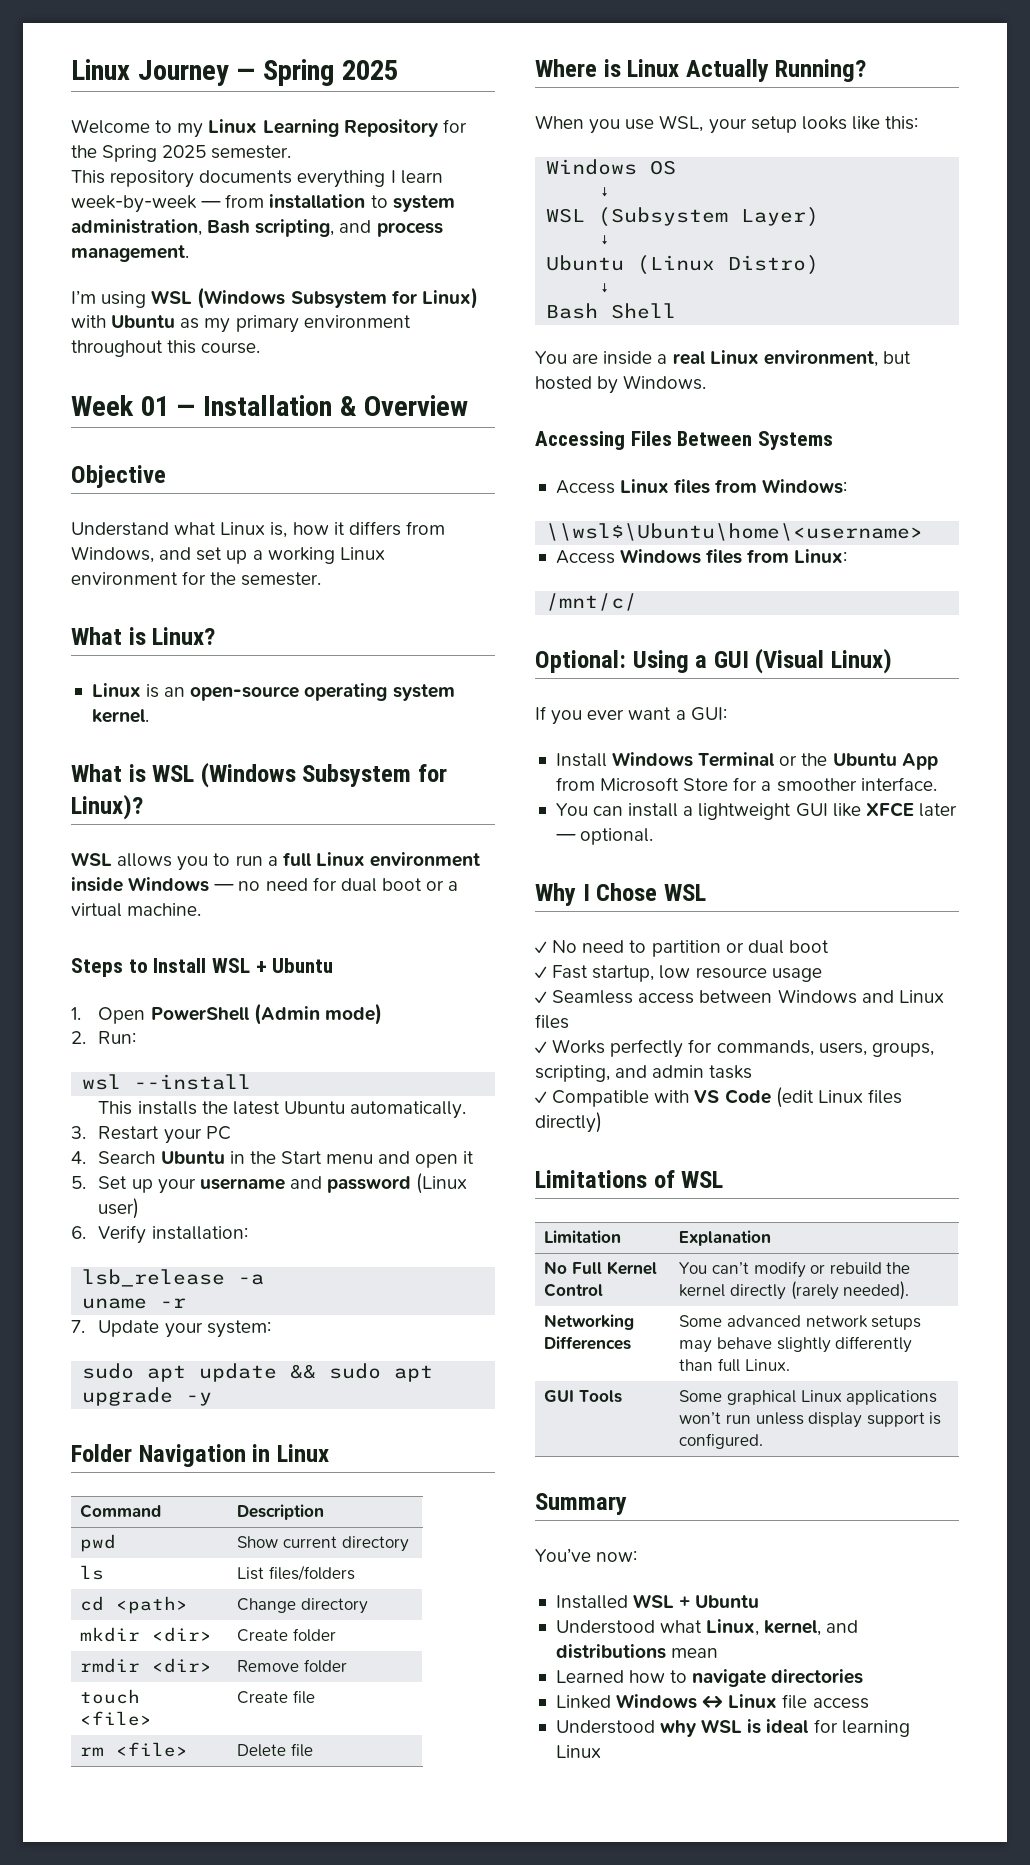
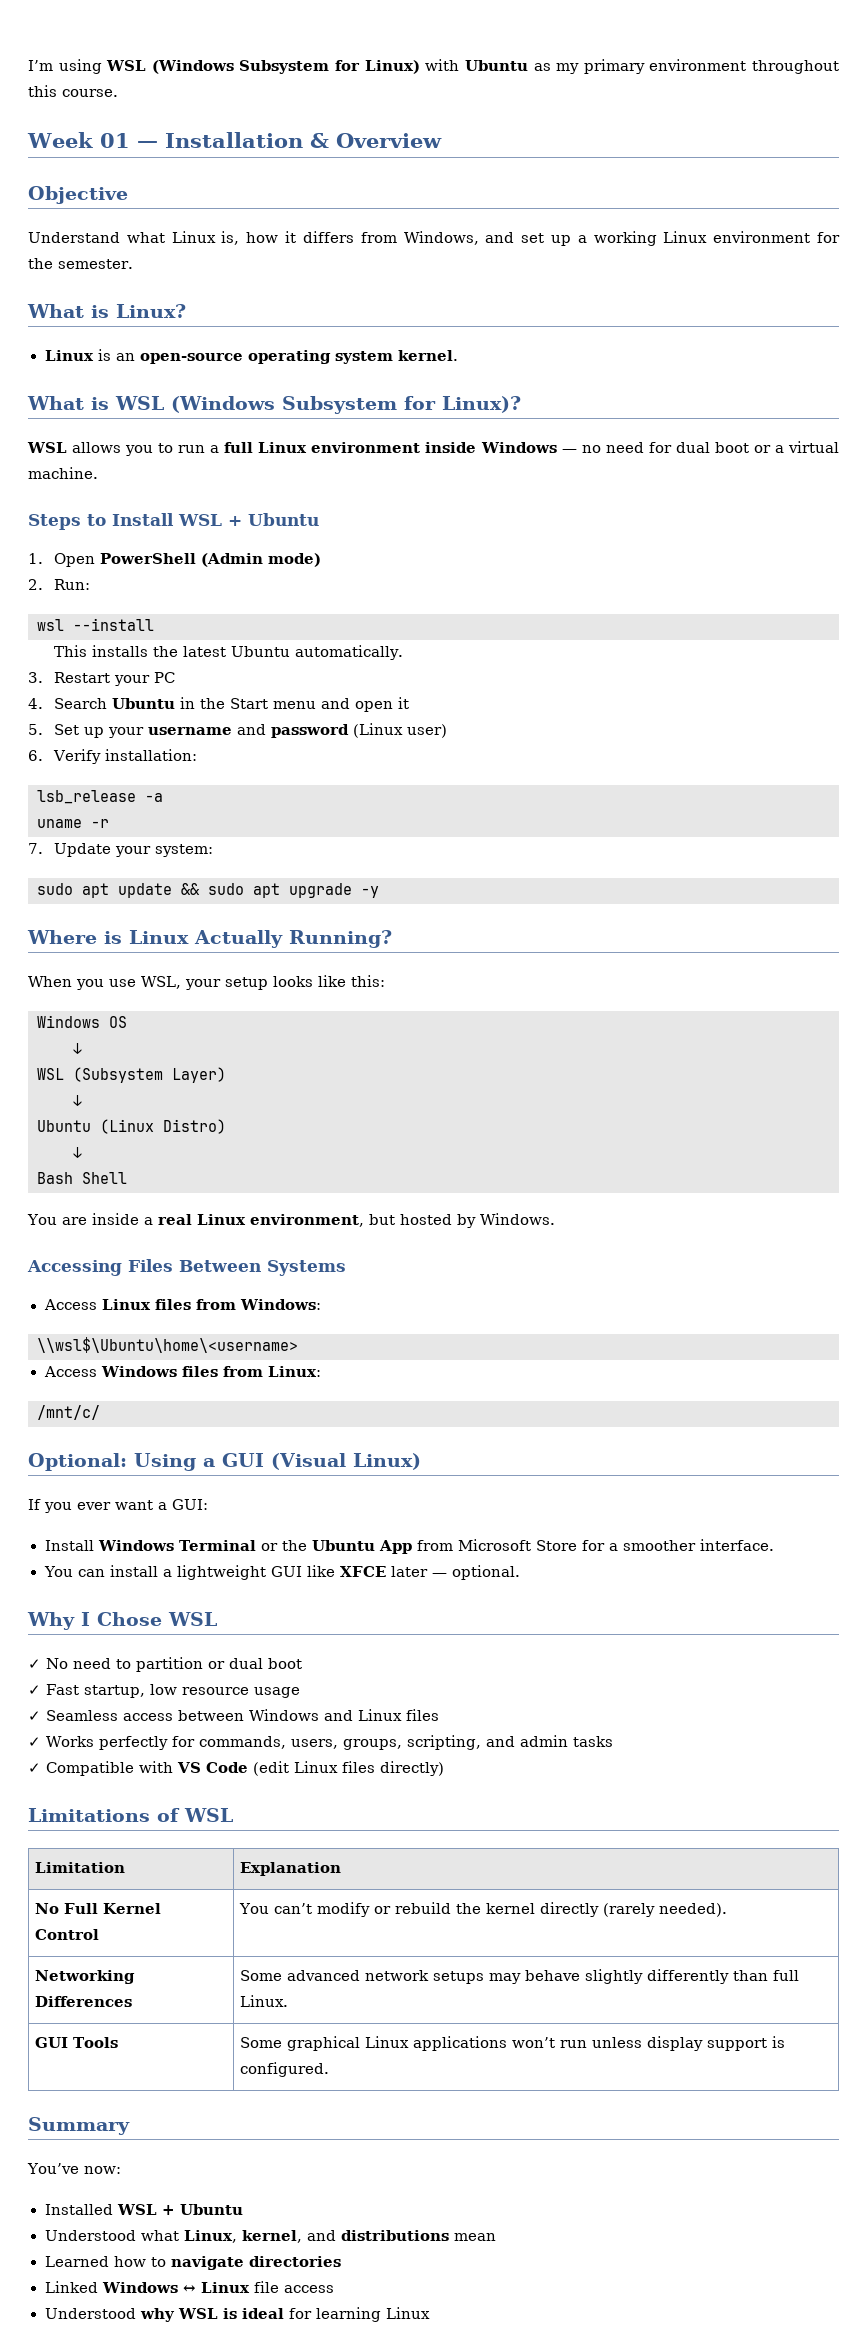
[71,59,398,86] [71,119,467,138] [71,145,292,162] [71,170,443,188] [71,194,455,213] [71,219,443,237] [71,245,189,262] Linux Journey — Spring 2025 // Welcome to my Linux Learning Repository for the Spring 2025 semester. // This repository documents everything I learn week-by-week — from installation to system administration, Bash scripting, and process management. // -> (28, 65) none
[71,1444,329,1467] [80,1504,162,1518] [237,1504,325,1520] [80,1534,117,1552] [237,1536,409,1552] [80,1565,105,1580] [237,1565,355,1581] [80,1596,189,1614] [237,1598,368,1614] [80,1627,213,1642] [237,1628,336,1642] [80,1658,213,1673] [237,1659,347,1673] [80,1689,141,1704] [80,1711,153,1726] [237,1690,315,1704] [80,1742,189,1757] [237,1743,313,1757] // Folder Navigation in Linux // Command | Description // pwd | Show current directory // ls | List files/folders // cd <path> | Change directory // mkdir <dir> | Create folder // rmdir <dir> | Remove folder // touch <file> | Create file // rm <file> | Delete file -> (379, 892) none

